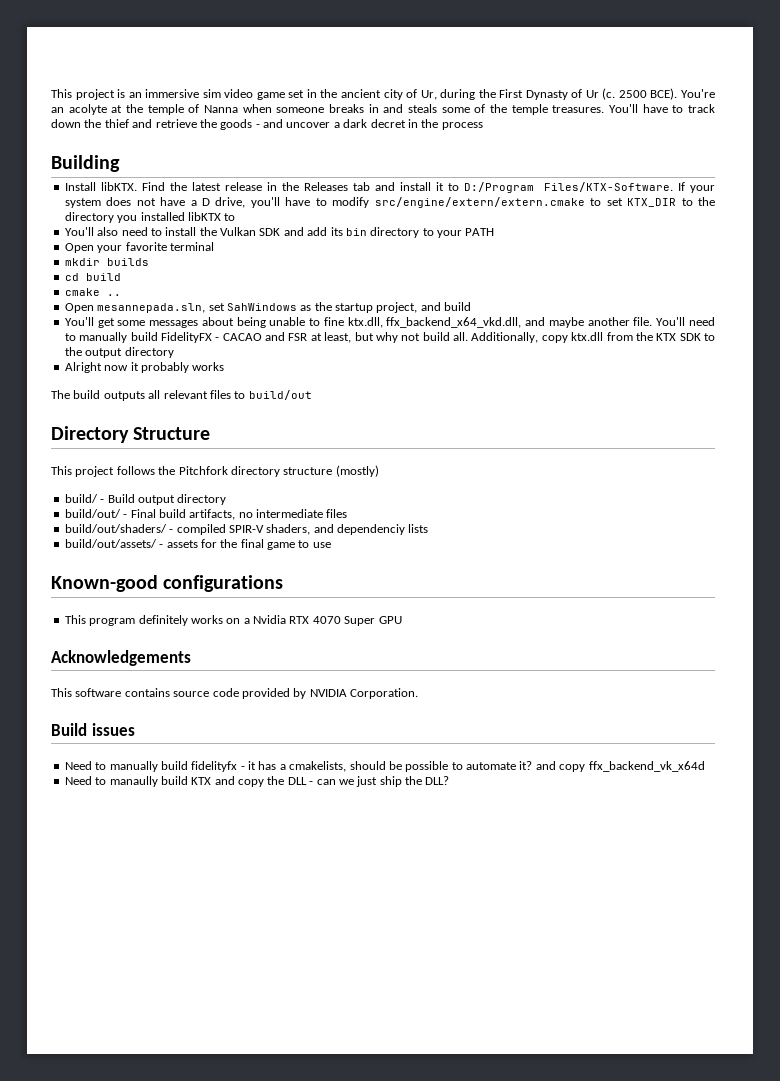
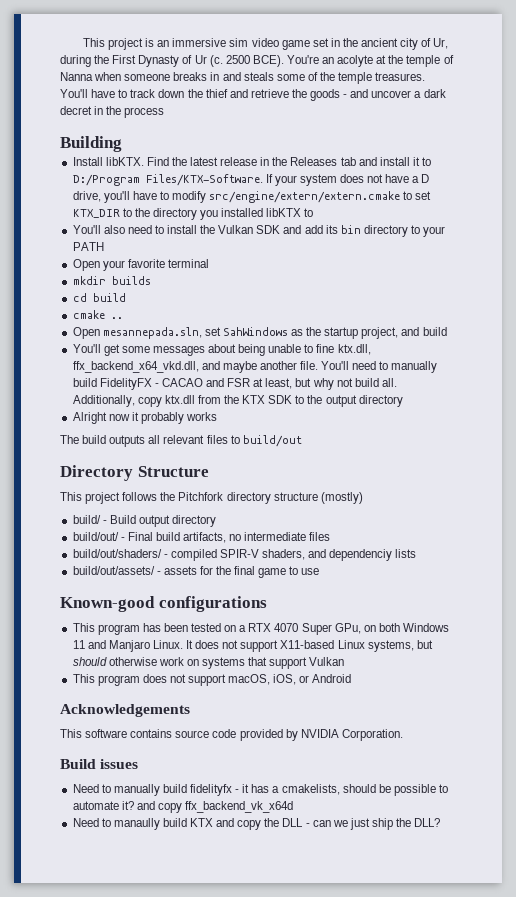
[138,615,223,626] definitely works -> [142,623,222,632] has been tested
[253,615,286,624] Nvidia -> (247, 628) none
[378,616,402,624] GPU -> [334,623,450,634] [72,640,433,652] [72,657,345,669] [72,674,352,686] GPu, on both Windows 11 and Manjaro Linux. It does not support X11-based Linux systems, but should otherwise work on systems that support Vulkan // This program does not support macOS, iOS, or Android

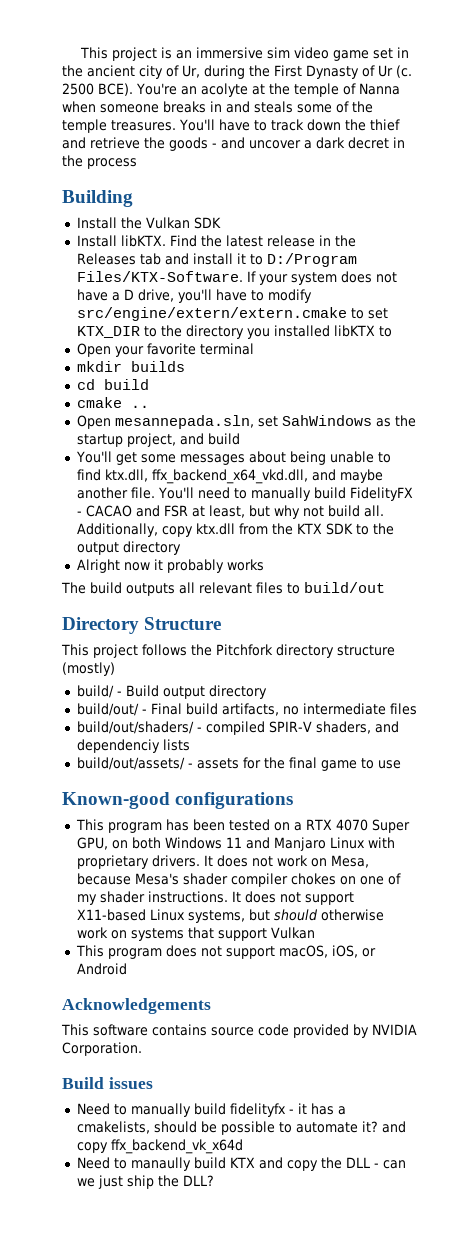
(122, 144) none -> [76,217,221,229] // Install the Vulkan SDK
[72,225,446,237] [72,242,104,251] // You'll also need to install the Vulkan SDK and add its bin directory to your PATH -> (392, 331) none
[316,344,335,353] fine -> [76,469,101,481] find
[334,623,361,634] GPu, -> [76,837,108,850] GPU,
[152,640,183,649] Linux. -> [329,837,395,849] [76,855,369,869] [76,873,401,887] [76,891,228,905] Linux with proprietary drivers. It does not work on Mesa, because Mesa's shader compiler chokes on one of my shader instructions.

